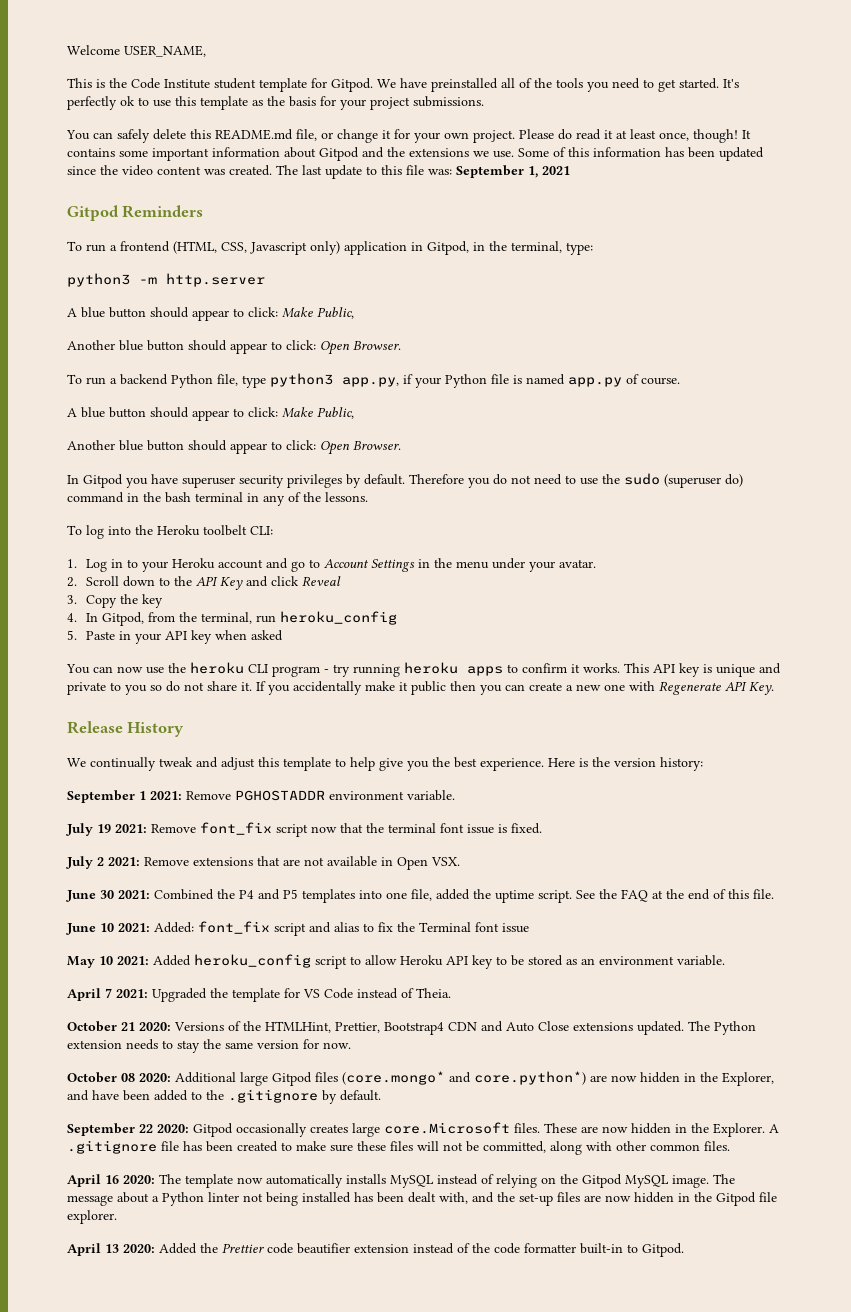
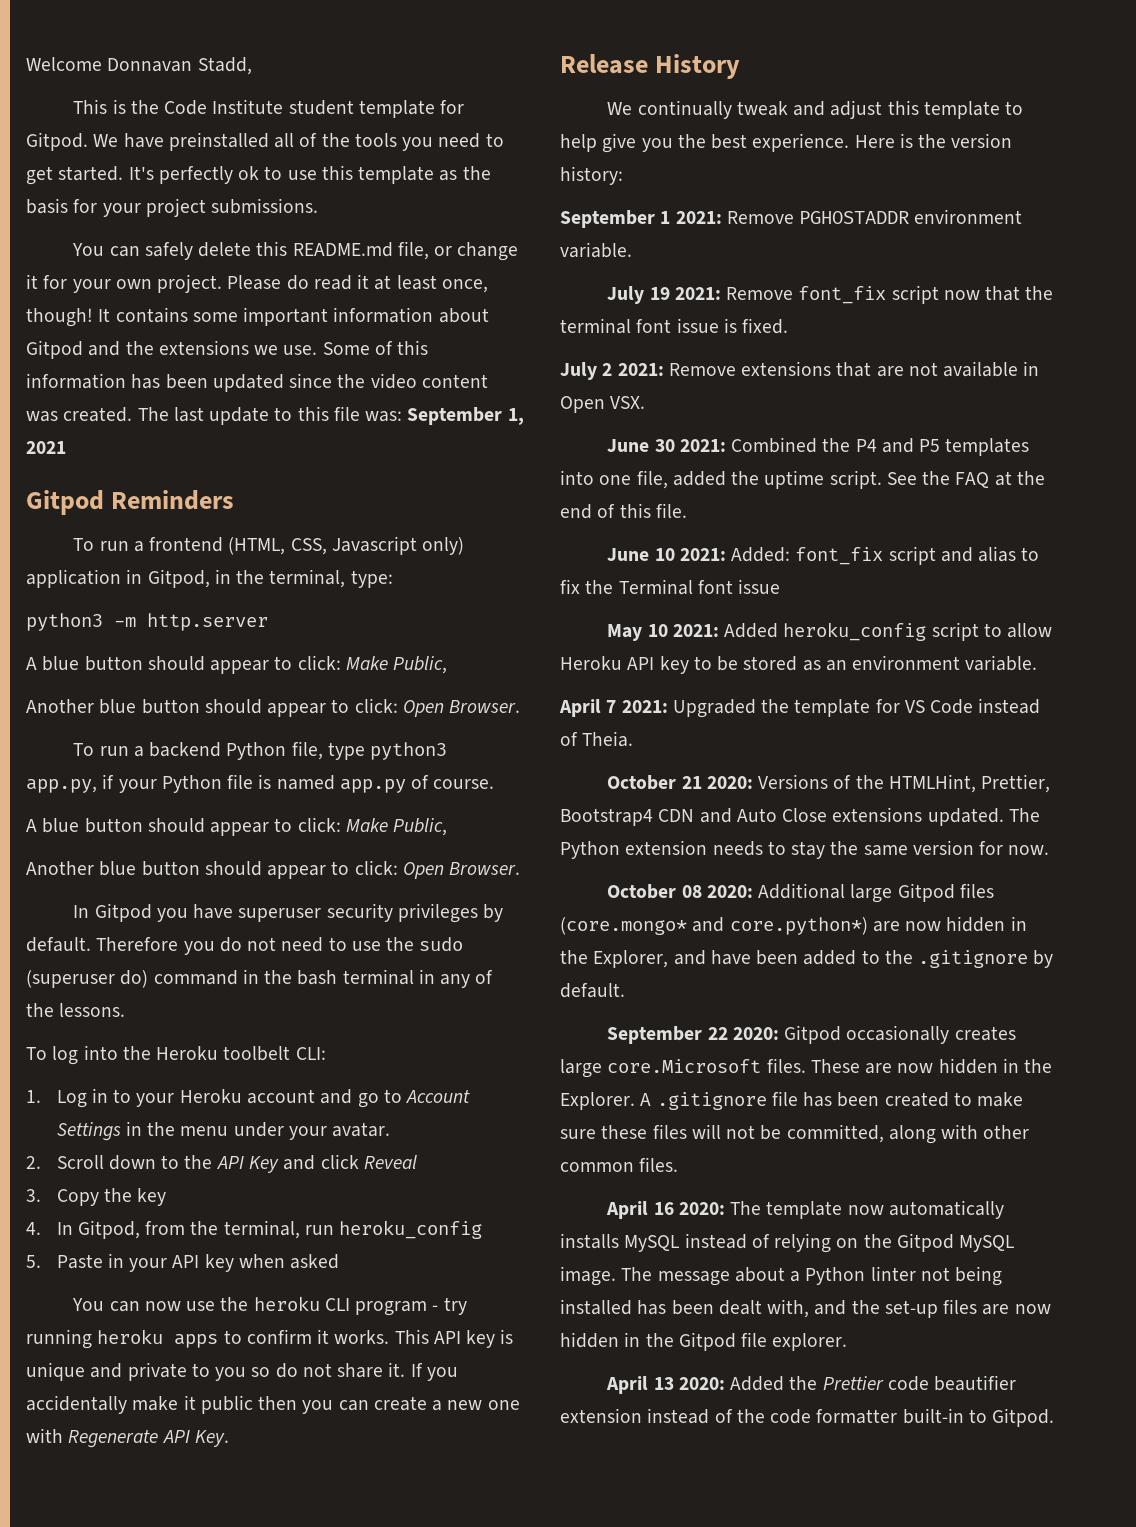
[124,45,206,57] USER_NAME, -> [107,57,252,75] Donnavan Stadd,

